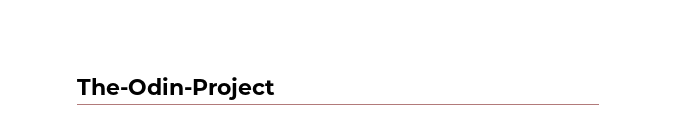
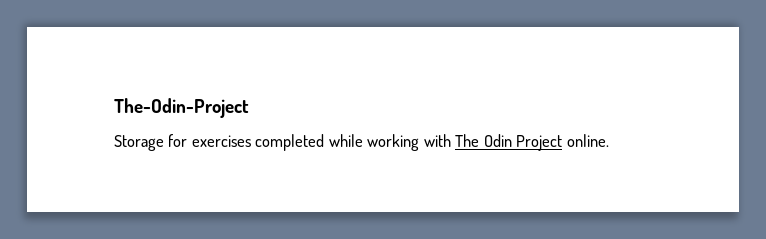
(275, 88) none -> [114,134,609,151] // Storage for exercises completed while working with The Odin Project online.

